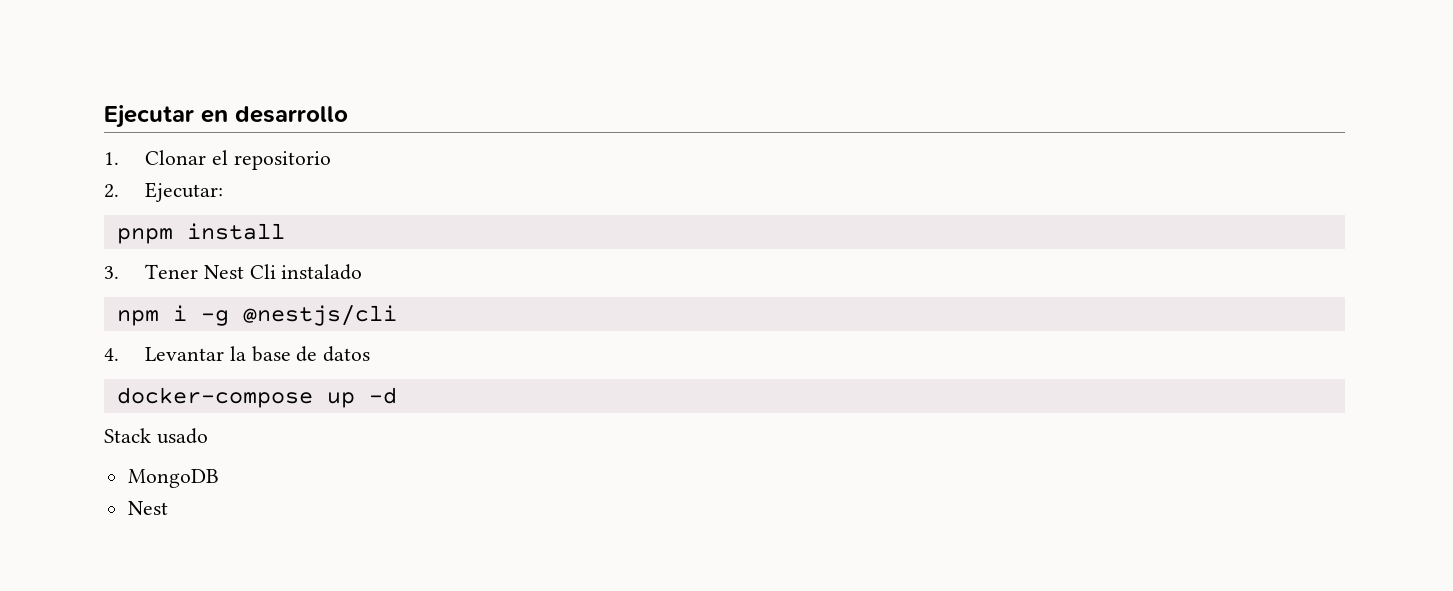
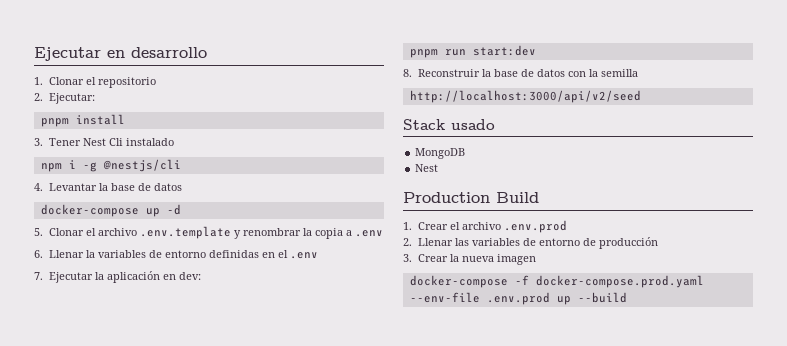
[104,428,208,444] [127,469,219,488] [127,501,168,515] Stack usado // MongoDB // Nest -> [34,226,383,239] [34,250,318,259] [34,271,201,283] [409,45,536,58] [403,69,638,77] [409,90,641,103] [403,119,495,130] [415,148,466,159] [415,164,439,172] [403,192,539,203] [403,220,567,233] [403,237,658,249] [403,254,536,265] [409,275,704,288] [409,292,627,305] 5. Clonar el archivo .env.template y renombrar la copia a .env // 6. Llenar la variables de entorno definidas en el .env // 7. Ejecutar la aplicación en dev: // pnpm run start:dev // 8. Reconstruir la base de datos con la semilla // http://localhost:3000/api/v2/seed // Stack usado // MongoDB // Nest // Production Build // 1. Crear el archivo .env.prod // 2. Llenar las variables de entorno de producción // 3. Crear la nueva imagen // docker-compose -f docker-compose.prod.yaml --env-file .env.prod up --build

